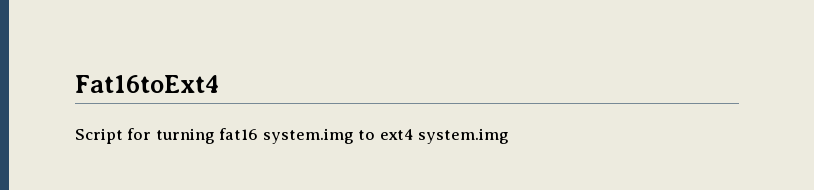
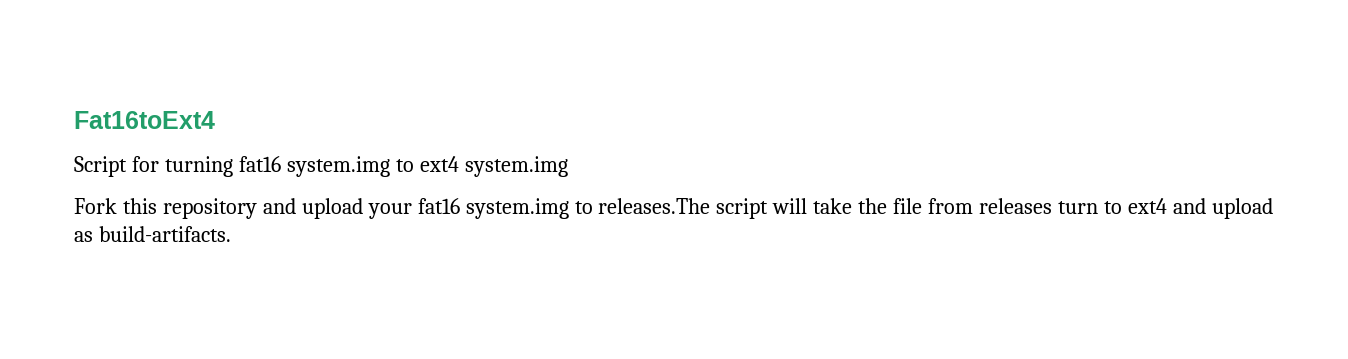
(510, 136) none -> [74,198,1273,219] [74,226,231,242] // Fork this repository and upload your fat16 system.img to releases.The script will take the file from releases turn to ext4 and upload as build-artifacts.

